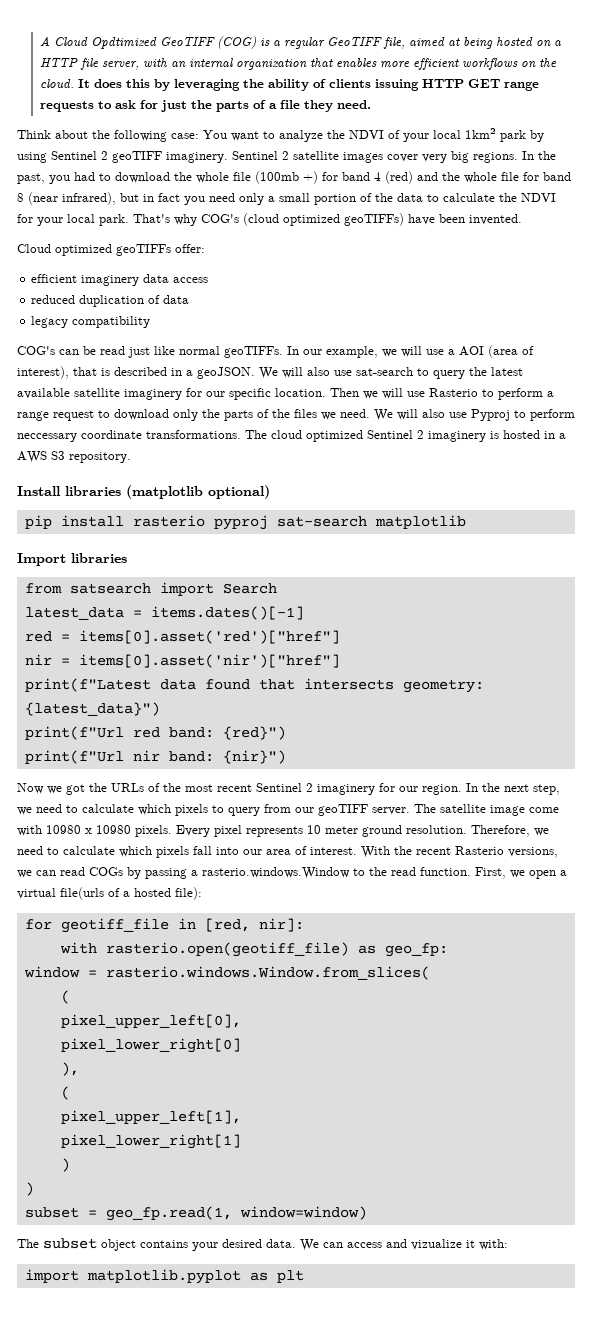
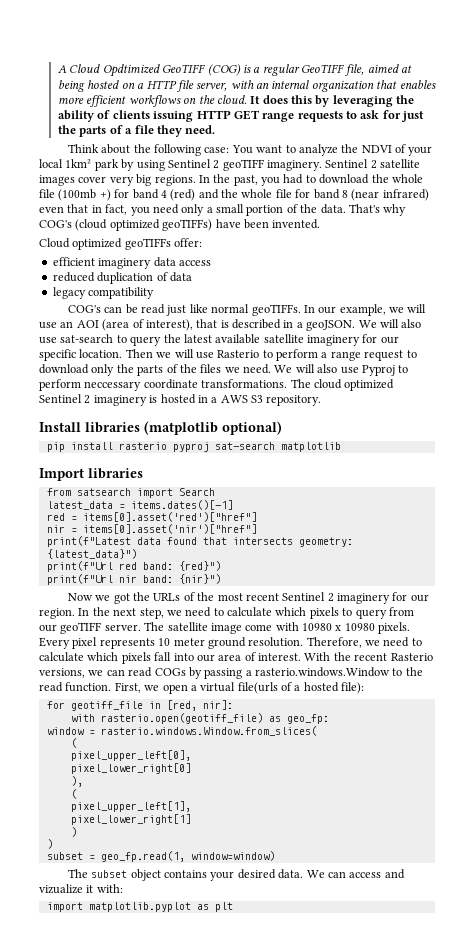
[62,192,180,205] infrared), but in fact -> [382,189,429,201] [39,204,128,215] infrared) even that in fact,
[397,193,556,202] [17,214,129,226] data to calculate the NDVI for your local park. -> [320,204,346,214] data.
[448,349,455,355] a -> [60,321,74,328] an

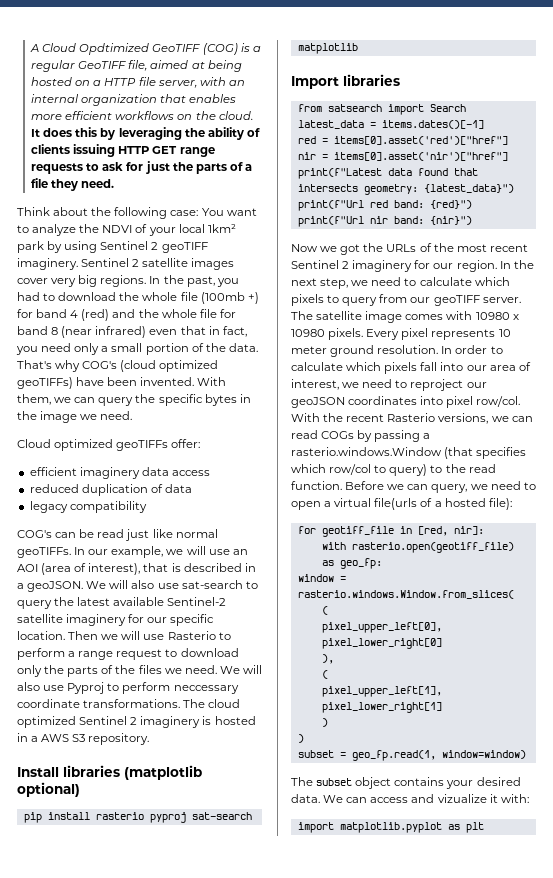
(321, 224) none -> [197,377,227,386] [17,394,251,406] [17,411,133,423] With them, we can query the specific bytes in the image we need.
(261, 339) none -> [167,597,227,606] Sentinel-2
[245,624,273,631] come -> [405,314,444,320] comes
[306,637,410,648] Therefore, we need -> [441,345,488,354] In order
[258,653,301,661] interest. -> [291,379,487,391] [291,396,521,408] interest, we need to reproject our geoJSON coordinates into pixel row/col.
[392,667,423,676] [39,682,160,693] to the read function. First, we -> [444,447,527,459] [291,464,496,476] [291,481,536,493] (that specifies which row/col to query) to the read function. Before we can query, we need to

